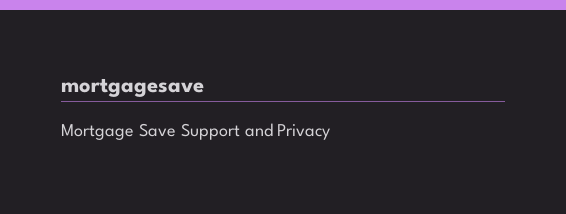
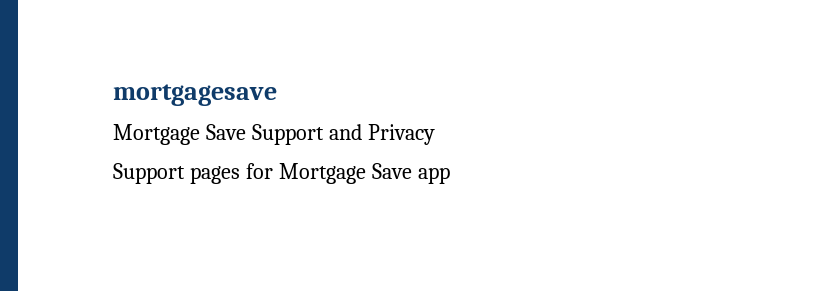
(331, 132) none -> [113,163,450,184] // Support pages for Mortgage Save app

